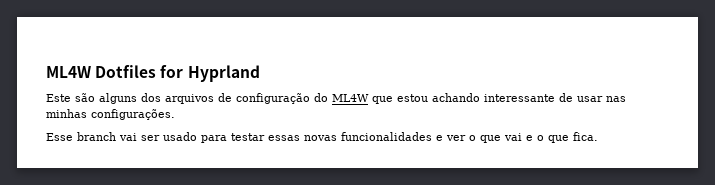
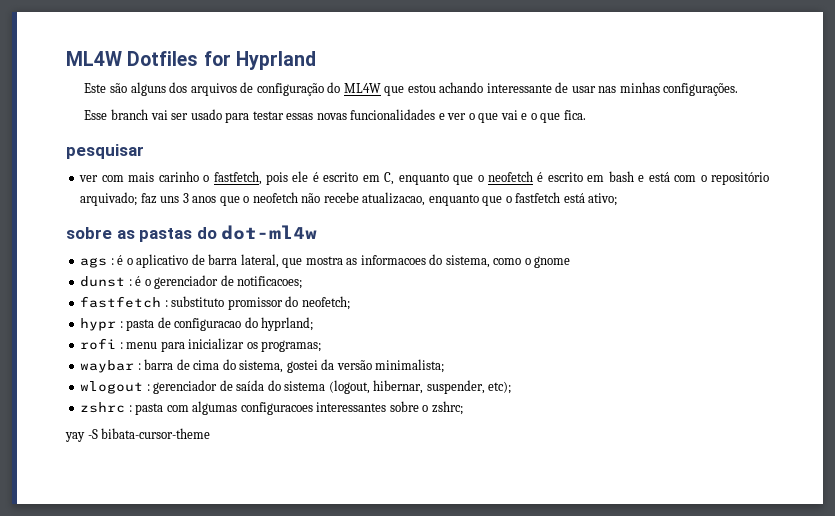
(598, 136) none -> [66,144,144,159] [79,171,769,185] [80,192,618,206] [66,225,318,242] [80,254,571,268] [80,275,303,289] [80,296,350,310] [80,317,314,331] [80,338,322,352] [80,359,445,373] [80,380,512,394] [80,401,463,415] [65,428,211,442] // pesquisar // ver com mais carinho o fastfetch, pois ele é escrito em C, enquanto que o neofetch é escrito em bash e está com o repositório arquivado; faz uns 3 anos que o neofetch não recebe atualizacao, enquanto que o fastfetch está ativo; // sobre as pastas do dot-ml4w // ags : é o aplicativo de barra lateral, que mostra as informacoes do sistema, como o gnome // dunst : é o gerenciador de notificacoes; // fastfetch : substituto promissor do neofetch; // hypr : pasta de configuracao do hyprland; // rofi : menu para inicializar os programas; // waybar : barra de cima do sistema, gostei da versão minimalista; // wlogout : gerenciador de saída do sistema (logout, hibernar, suspender, etc); // zshrc : pasta com algumas configuracoes interessantes sobre o zshrc; // yay -S bibata-cursor-theme

